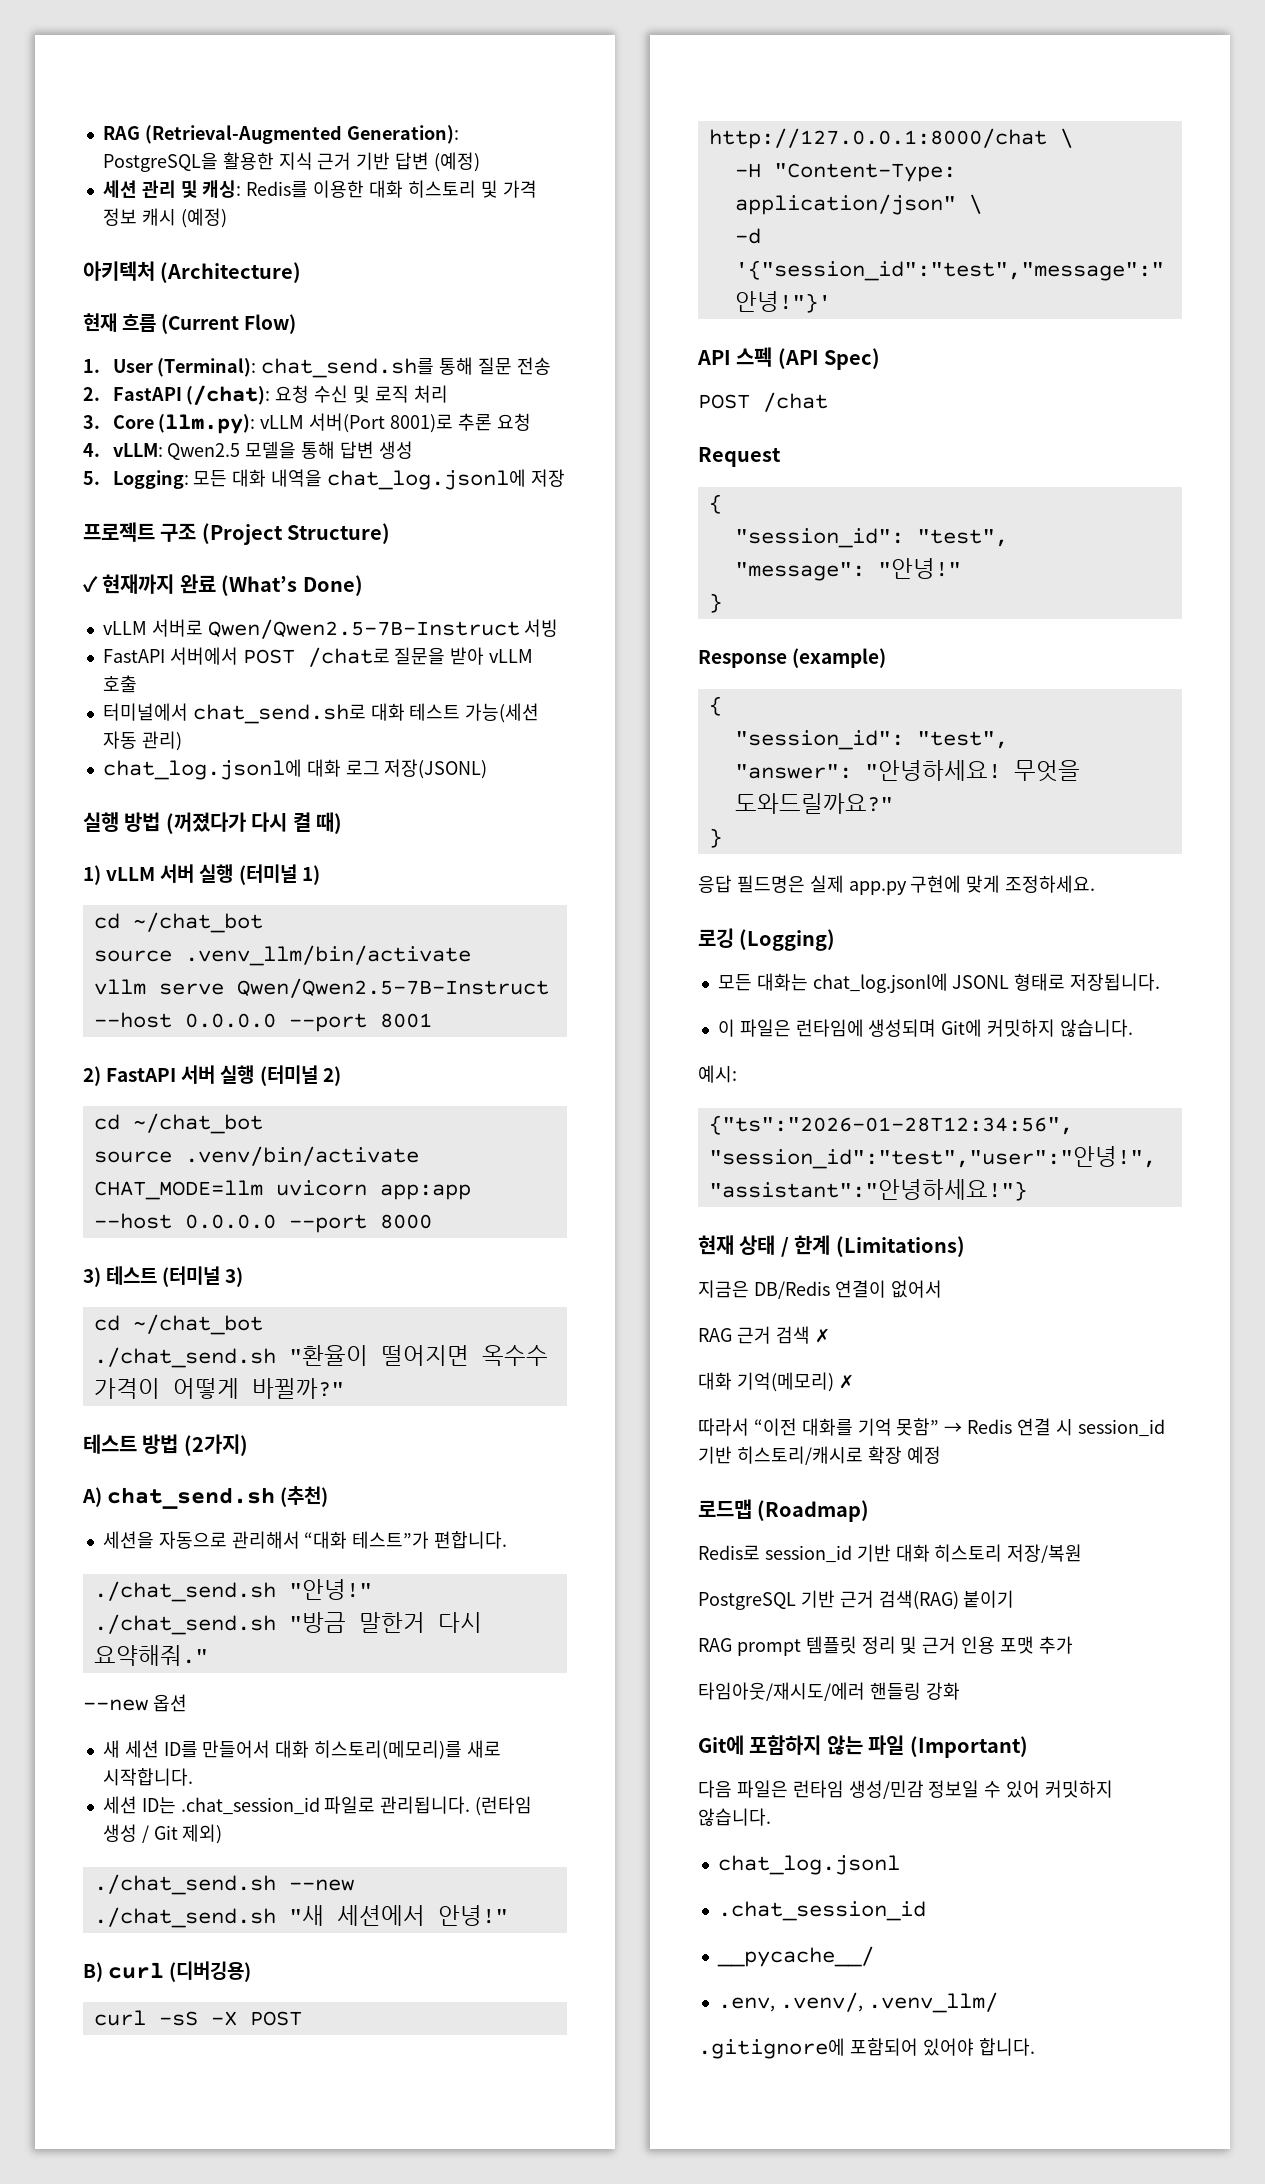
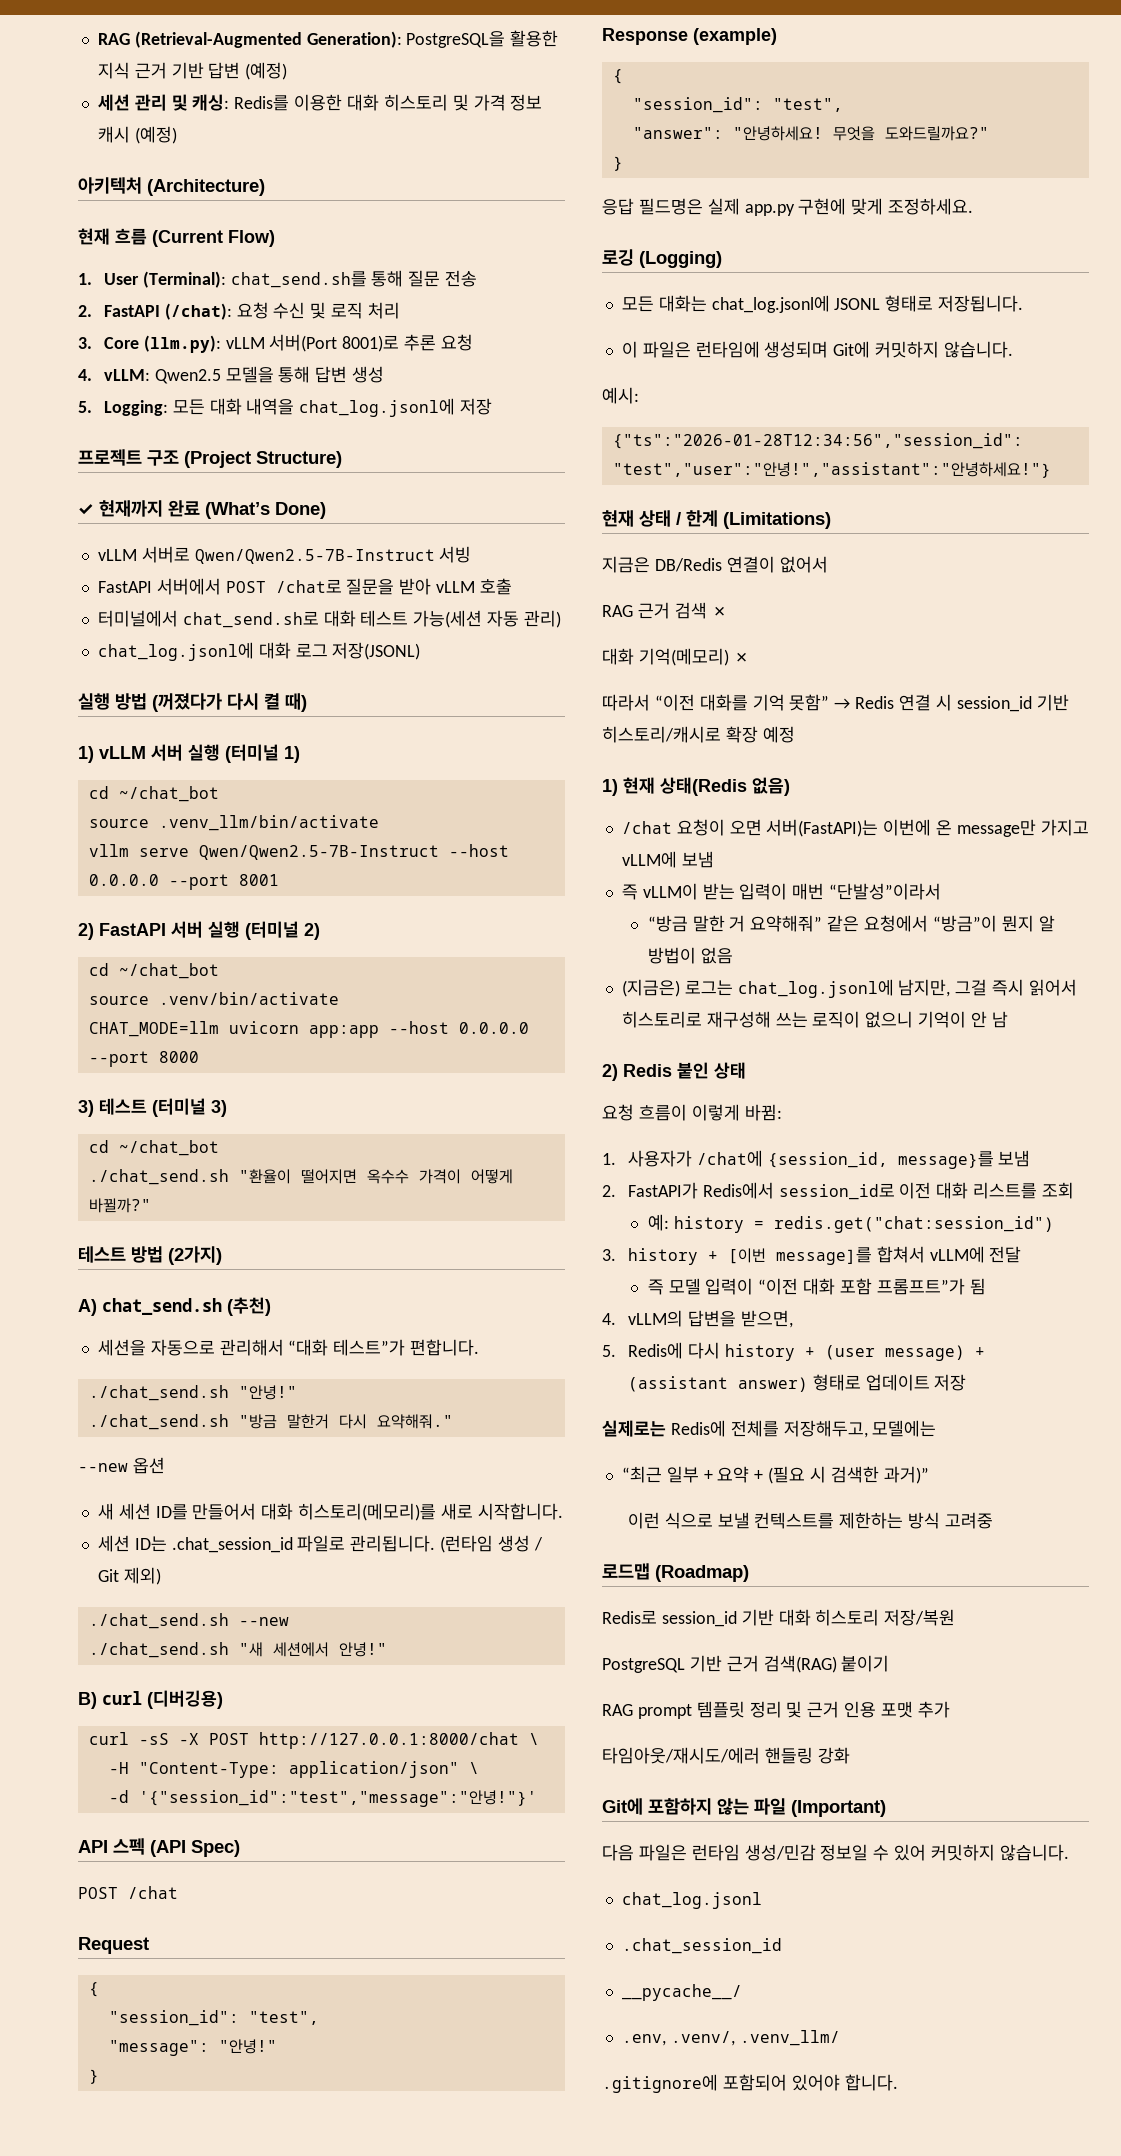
(941, 1455) none -> [602,777,790,796] [621,819,1089,837] [621,851,714,868] [621,883,942,900] [647,915,1055,932] [647,947,733,964] [621,979,1077,998] [621,1011,1008,1028] [602,1062,746,1081] [602,1104,782,1121] [602,1150,1031,1169] [602,1182,1075,1200] [647,1214,1054,1233] [602,1246,1022,1265] [647,1278,986,1295] [602,1310,793,1328] [602,1342,985,1361] [627,1374,967,1392] [602,1420,937,1438] [621,1466,929,1484] [627,1512,994,1529] // 1) 현재 상태(Redis 없음) // /chat 요청이 오면 서버(FastAPI)는 이번에 온 message만 가지고 vLLM에 보냄 // 즉 vLLM이 받는 입력이 매번 “단발성”이라서 // “방금 말한 거 요약해줘” 같은 요청에서 “방금”이 뭔지 알 방법이 없음 // (지금은) 로그는 chat_log.jsonl에 남지만, 그걸 즉시 읽어서 히스토리로 재구성해 쓰는 로직이 없으니 기억이 안 남 // 2) Redis 붙인 상태 // 요청 흐름이 이렇게 바뀜: // 1. 사용자가 /chat에 {session_id, message}를 보냄 // 2. FastAPI가 Redis에서 session_id로 이전 대화 리스트를 조회 // 예: history = redis.get("chat:session_id") // 3. history + [이번 message]를 합쳐서 vLLM에 전달 // 즉 모델 입력이 “이전 대화 포함 프롬프트”가 됨 // 4. vLLM의 답변을 받으면, // 5. Redis에 다시 history + (user message) + (assistant answer) 형태로 업데이트 저장 // 실제로는 Redis에 전체를 저장해두고, 모델에는 // “최근 일부 + 요약 + (필요 시 검색한 과거)” // 이런 식으로 보낼 컨텍스트를 제한하는 방식 고려중

